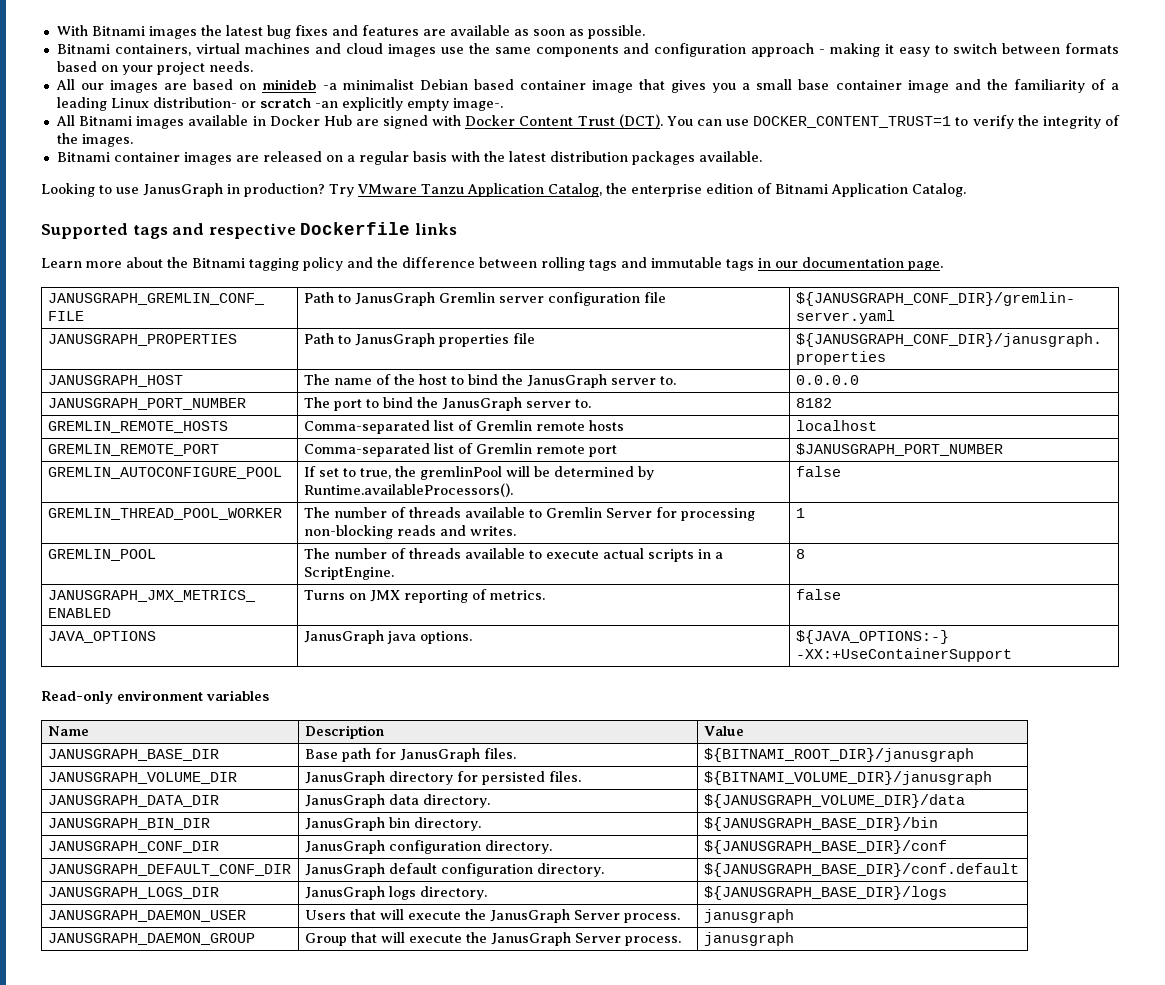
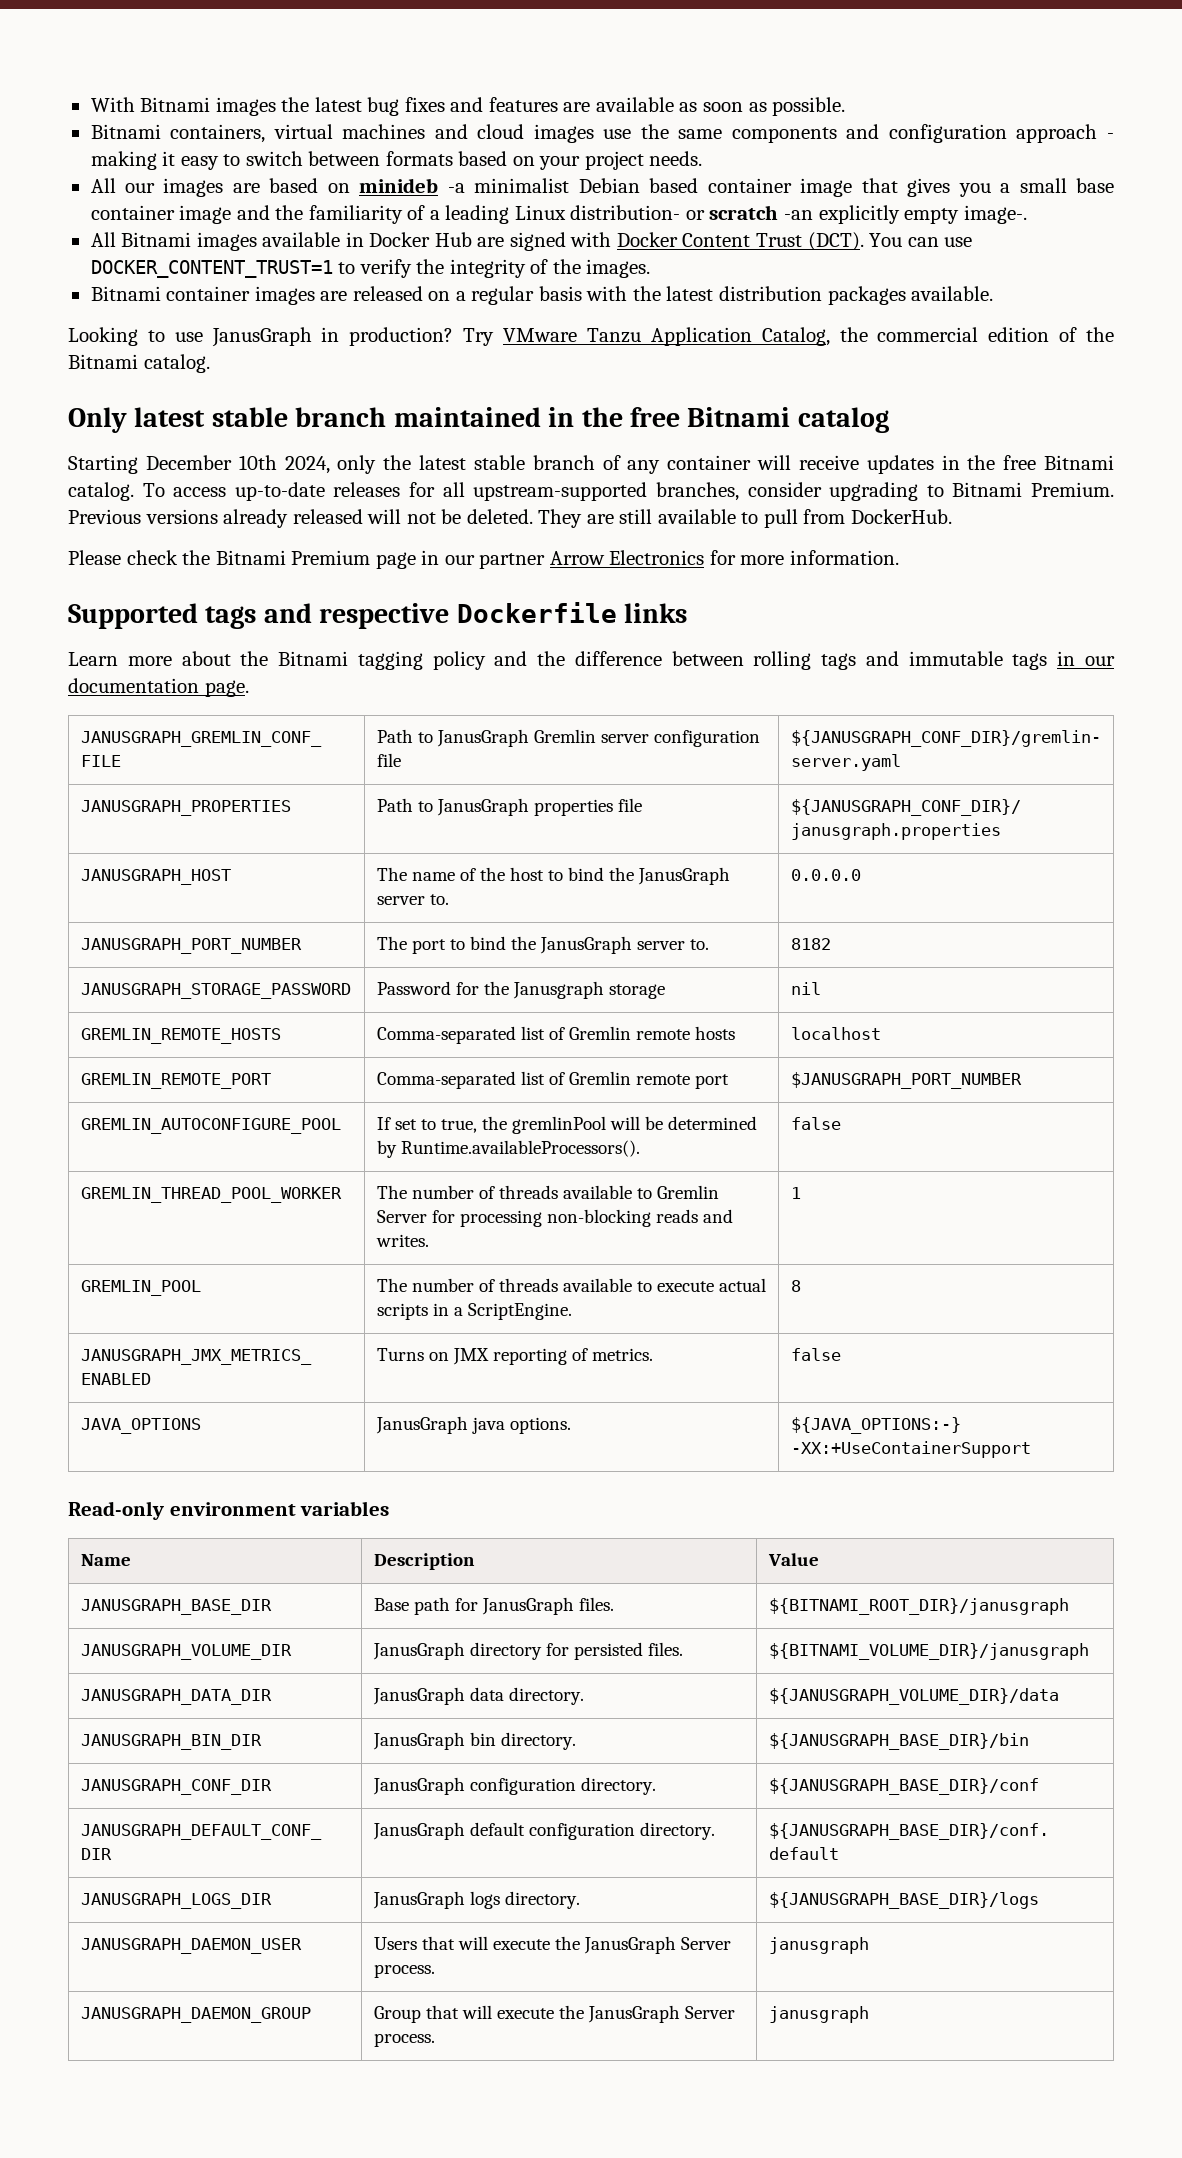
[630,184,702,197] enterprise -> [877,327,979,342] commercial
[774,183,966,197] Bitnami Application Catalog. -> [1086,327,1114,342] [68,354,210,373] [68,407,889,433] [68,455,1115,474] [68,482,1115,501] [68,509,953,528] [68,550,899,569] the Bitnami catalog. // Only latest stable branch maintained in the free Bitnami catalog // Starting December 10th 2024, only the latest stable branch of any container will receive updates in the free Bitnami catalog. To access up-to-date releases for all upstream-supported branches, consider upgrading to Bitnami Premium. Previous versions already released will not be deleted. They are still available to pull from DockerHub. // Please check the Bitnami Premium page in our partner Arrow Electronics for more information.
(832, 403) none -> [80,983,351,999] [376,981,665,999] [790,982,821,995] // JANUSGRAPH_STORAGE_PASSWORD | Password for the Janusgraph storage | nil

